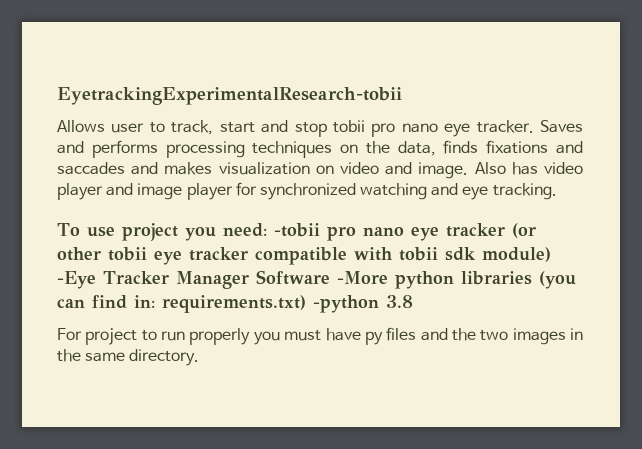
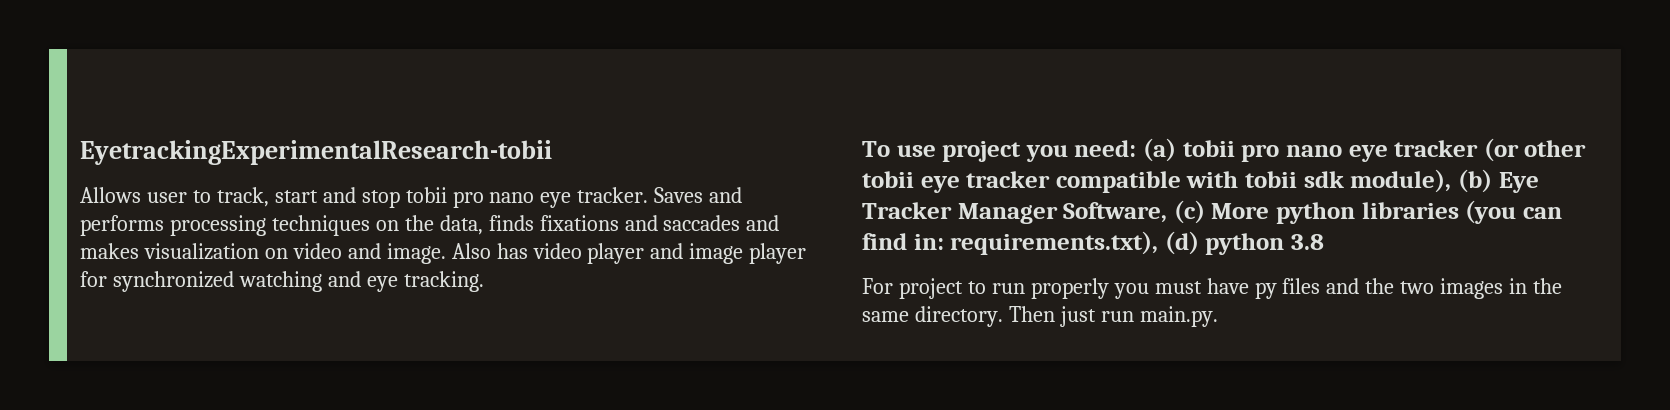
[273,223,320,237] -tobii -> [1143,138,1235,162] (a) tobii
[482,247,551,262] [57,270,388,289] module) -Eye Tracker Manager Software -More -> [1350,169,1539,193] [862,200,1270,224] module), (b) Eye Tracker Manager Software, (c) More
[162,295,379,313] requirements.txt) -python -> [950,231,1285,255] requirements.txt), (d) python
(200, 357) none -> [1008,306,1218,327] Then just run main.py.

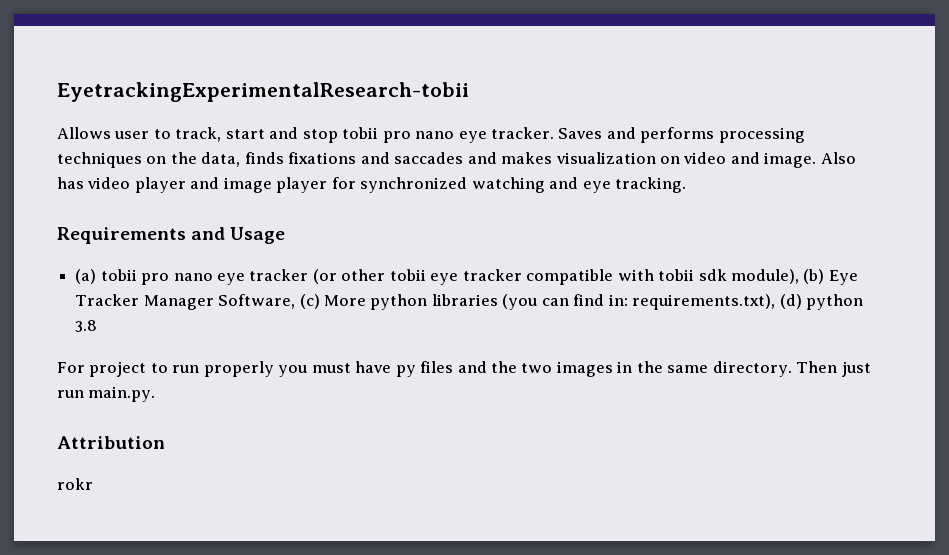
[862,140,1137,162] To use project you need: -> [57,227,286,244] Requirements and Usage //
(1218, 316) none -> [57,436,165,449] [57,478,93,490] // Attribution // rokr

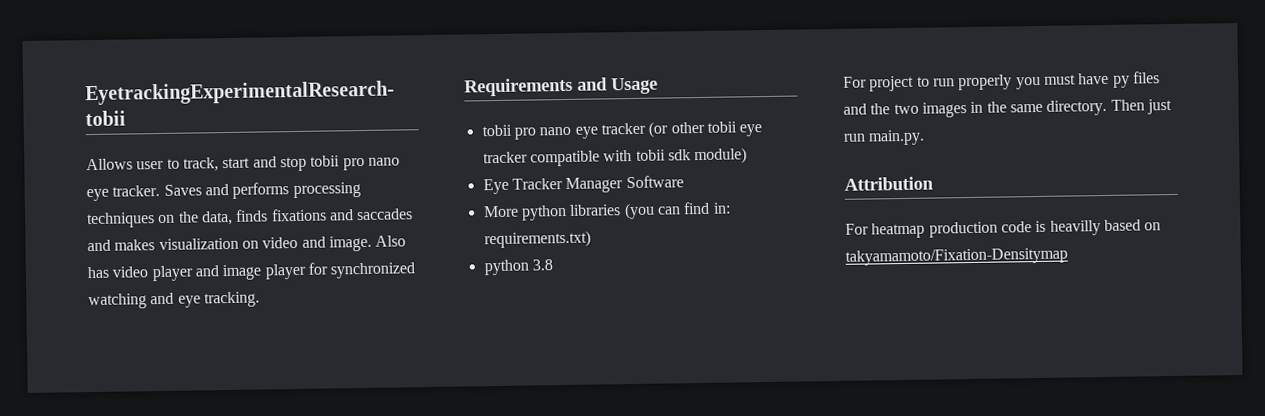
[75,269,97,284] (a) -> (658, 86) none
[730,269,825,284] module), (b) -> [694,147,748,165] module) //
[218,294,320,309] Software, (c) -> [625,175,684,189] Software //
[632,294,802,310] requirements.txt), (d) -> [483,230,591,249] requirements.txt) //
[57,478,93,490] rokr -> [845,219,1162,239] [845,247,1068,266] For heatmap production code is heavilly based on takyamamoto/Fixation-Densitymap

